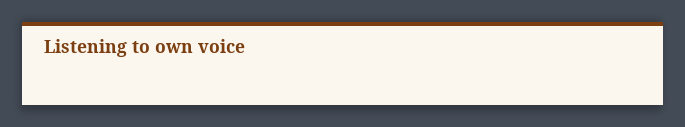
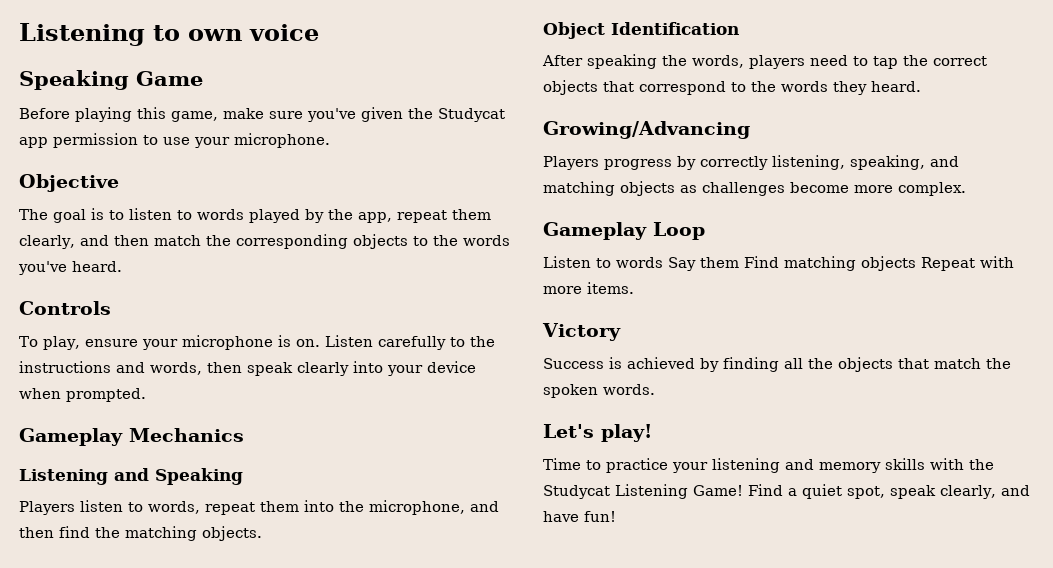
(245, 46) none -> [19,70,203,90] [19,107,505,122] [19,133,330,148] [19,174,119,192] [19,208,491,223] [19,234,510,249] [18,261,122,275] [19,301,111,315] [19,335,495,350] [19,361,476,376] [19,388,146,402] [19,428,244,446] [19,468,243,485] [19,500,499,515] [19,526,262,541] [543,22,739,39] [542,54,987,69] [543,80,921,95] [543,121,750,139] [543,155,959,170] [543,181,966,196] [543,222,705,240] [543,256,1014,271] [543,282,634,294] [542,323,621,341] [543,357,1011,372] [543,384,655,398] [543,424,652,442] [543,458,994,473] [543,484,1030,499] [543,511,616,522] // Speaking Game // Before playing this game, make sure you've given the Studycat app permission to use your microphone. // Objective // The goal is to listen to words played by the app, repeat them clearly, and then match the corresponding objects to the words you've heard. // Controls // To play, ensure your microphone is on. Listen carefully to the instructions and words, then speak clearly into your device when prompted. // Gameplay Mechanics // Listening and Speaking // Players listen to words, repeat them into the microphone, and then find the matching objects. // Object Identification // After speaking the words, players need to tap the correct objects that correspond to the words they heard. // Growing/Advancing // Players progress by correctly listening, speaking, and matching objects as challenges become more complex. // Gameplay Loop // Listen to words Say them Find matching objects Repeat with more items. // Victory // Success is achieved by finding all the objects that match the spoken words. // Let's play! // Time to practice your listening and memory skills with the Studycat Listening Game! Find a quiet spot, speak clearly, and have fun!

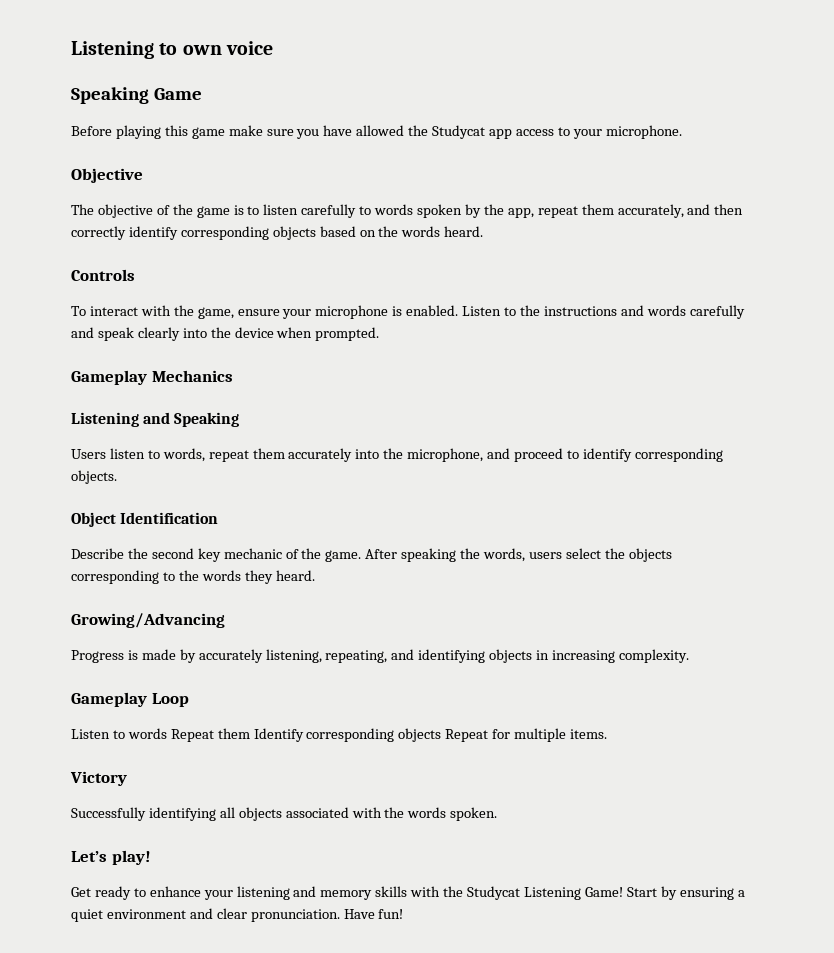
[171,111,218,122] game, -> [191,127,225,139] game
[307,107,505,122] [19,133,190,148] you've given the Studycat app permission to use -> [296,125,570,139] you have allowed the Studycat app access to
[53,209,86,223] goal -> [97,204,230,218] objective of the game
[177,209,300,223] to words played -> [301,204,463,218] carefully to words spoken
[19,234,510,249] [18,261,67,275] clearly, and then match the corresponding objects to the words you've -> [617,204,744,218] [71,226,441,240] accurately, and then correctly identify corresponding objects based on the words
[42,336,80,350] play, -> [89,305,234,319] interact with the game,
[295,335,446,350] on. Listen carefully -> [406,305,502,316] enabled. Listen
[150,362,242,375] words, then -> [646,305,745,319] [71,327,94,338] words carefully and
[387,365,423,376] your -> [210,327,231,338] the
[19,501,75,515] Players -> [71,449,106,459] Users
(299, 506) none -> [288,448,353,462] accurately
[19,526,197,541] then find the matching -> [514,448,723,462] proceed to identify corresponding
[542,54,987,69] [543,80,726,95] After speaking the words, players need to tap the correct objects that correspond -> [71,548,672,562] [71,570,159,584] Describe the second key mechanic of the game. After speaking the words, users select the objects corresponding
[543,155,959,170] [543,181,966,196] Players progress by correctly listening, speaking, and matching objects as challenges become more complex. -> [71,649,689,663] Progress is made by accurately listening, repeating, and identifying objects in increasing complexity.
[668,256,1014,271] [543,282,634,294] [542,323,621,341] [543,357,1011,372] [543,384,655,398] [543,424,652,442] [543,458,668,473] Say them Find matching objects Repeat with more items. // Victory // Success is achieved by finding all the objects that match the spoken words. // Let's play! // Time to practice -> [170,728,608,742] [70,771,127,786] [71,807,498,821] [71,850,151,865] [71,886,201,900] Repeat them Identify corresponding objects Repeat for multiple items. // Victory // Successfully identifying all objects associated with the words spoken. // Let’s play! // Get ready to enhance
[748,484,1030,499] [543,511,579,522] Find a quiet spot, speak clearly, and have -> [626,886,745,900] [71,908,375,922] Start by ensuring a quiet environment and clear pronunciation. Have

